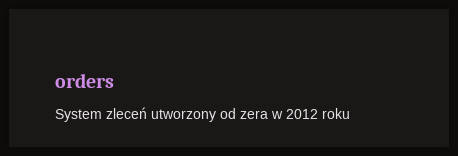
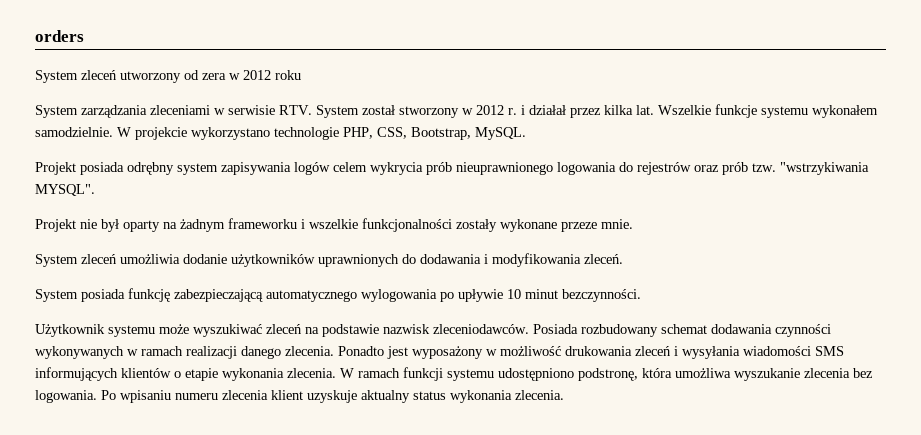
(350, 113) none -> [35,104,878,118] [35,127,526,140] [35,162,869,175] [35,184,95,196] [35,218,633,232] [35,253,623,267] [35,288,641,302] [35,324,831,337] [35,346,844,359] [35,367,873,381] [35,390,564,403] // System zarządzania zleceniami w serwisie RTV. System został stworzony w 2012 r. i działał przez kilka lat. Wszelkie funkcje systemu wykonałem samodzielnie. W projekcie wykorzystano technologie PHP, CSS, Bootstrap, MySQL. // Projekt posiada odrębny system zapisywania logów celem wykrycia prób nieuprawnionego logowania do rejestrów oraz prób tzw. "wstrzykiwania MYSQL". // Projekt nie był oparty na żadnym frameworku i wszelkie funkcjonalności zostały wykonane przeze mnie. // System zleceń umożliwia dodanie użytkowników uprawnionych do dodawania i modyfikowania zleceń. // System posiada funkcję zabezpieczającą automatycznego wylogowania po upływie 10 minut bezczynności. // Użytkownik systemu może wyszukiwać zleceń na podstawie nazwisk zleceniodawców. Posiada rozbudowany schemat dodawania czynności wykonywanych w ramach realizacji danego zlecenia. Ponadto jest wyposażony w możliwość drukowania zleceń i wysyłania wiadomości SMS informujących klientów o etapie wykonania zlecenia. W ramach funkcji systemu udostępniono podstronę, która umożliwa wyszukanie zlecenia bez logowania. Po wpisaniu numeru zlecenia klient uzyskuje aktualny status wykonania zlecenia.

